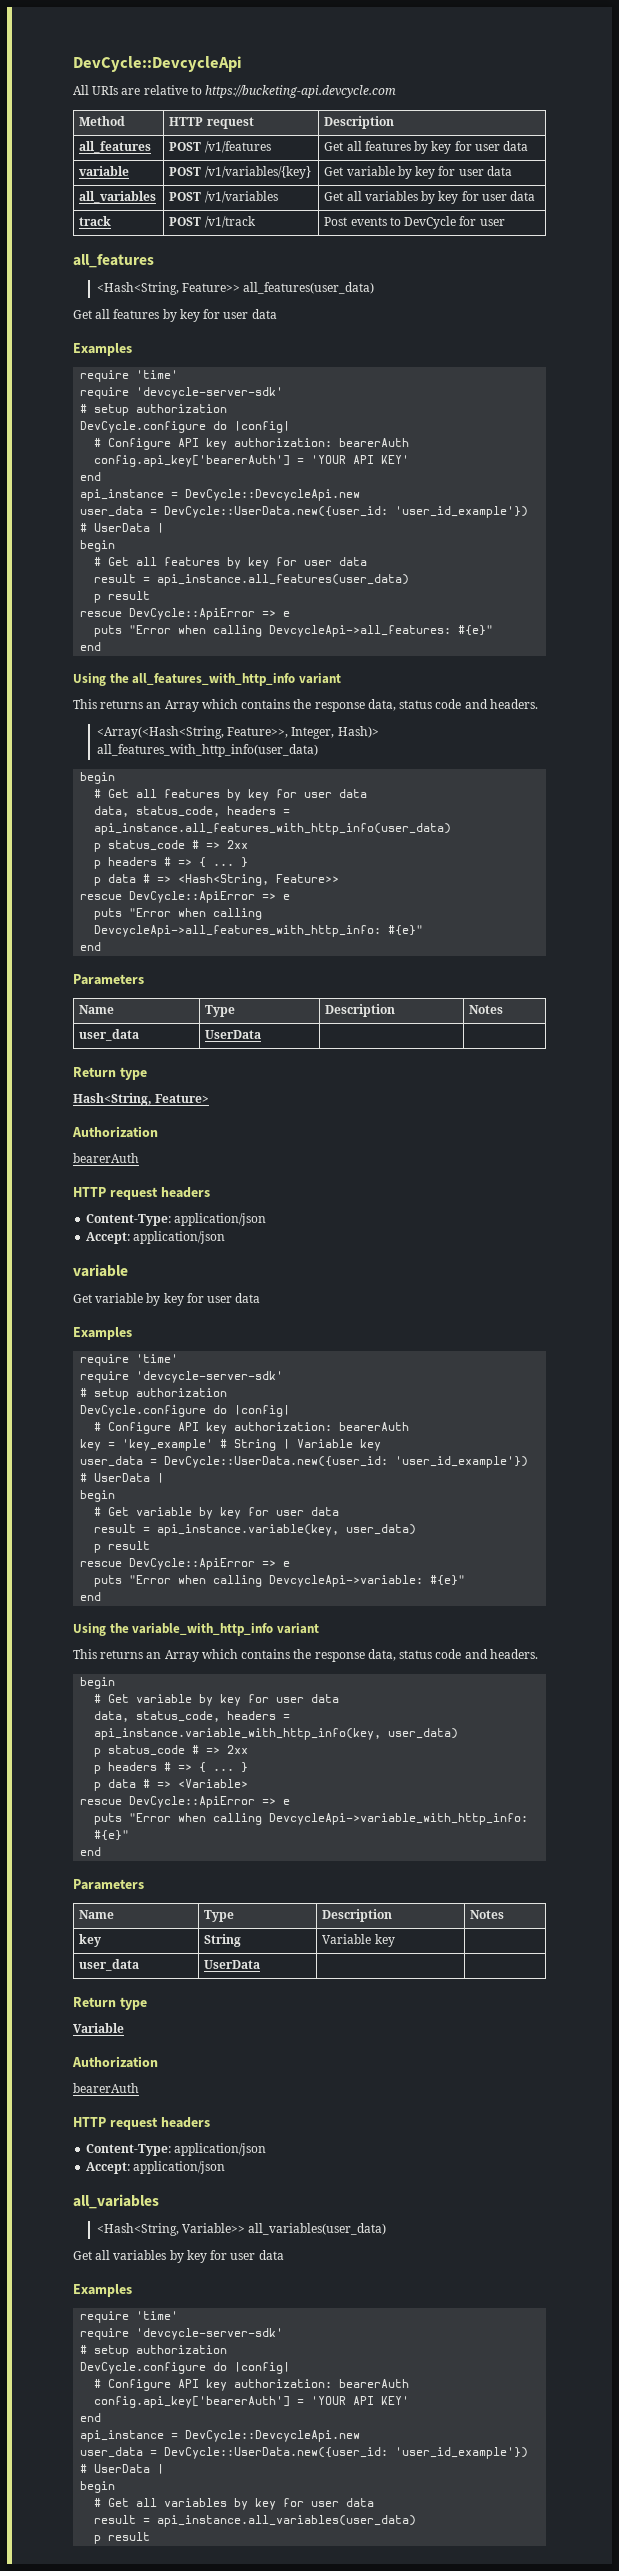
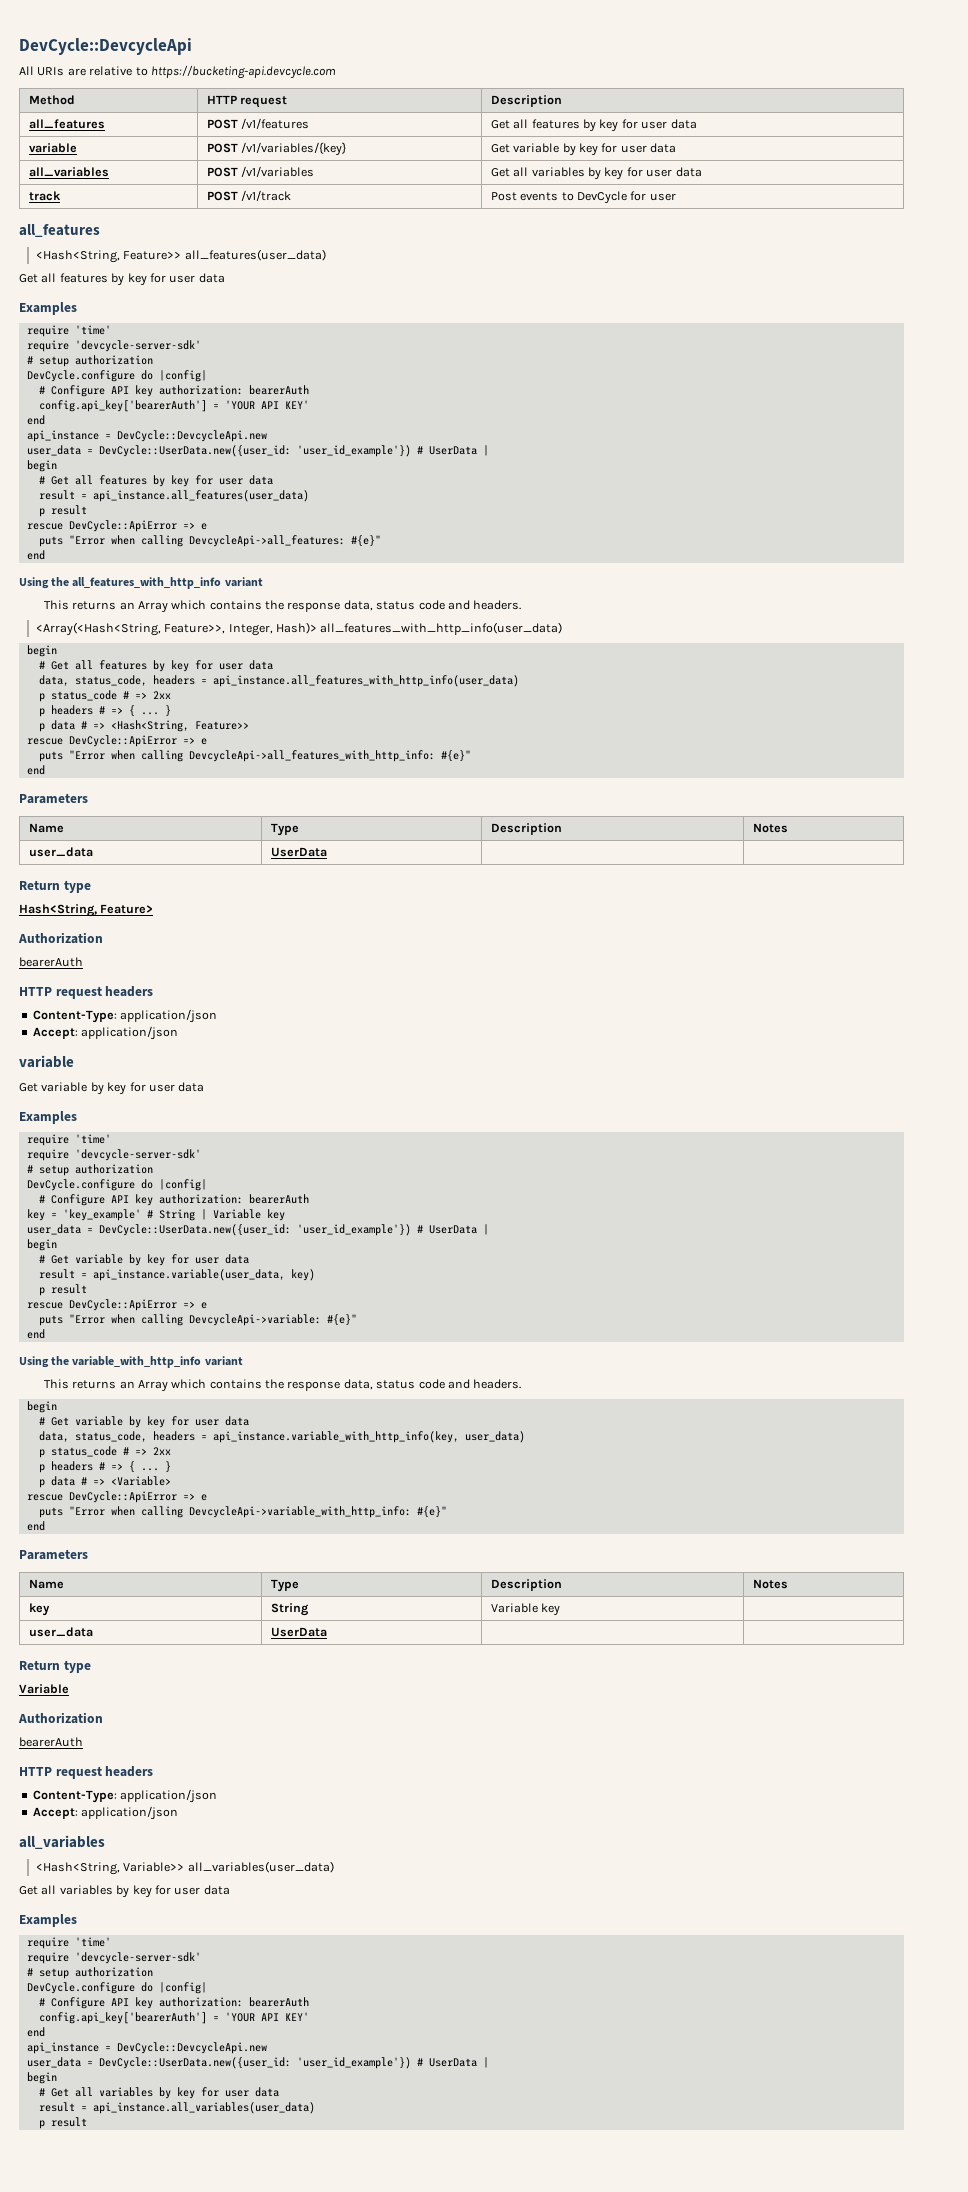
[157,1524,417,1536] api_instance.variable(key, user_data) -> [92,1269,315,1281] api_instance.variable(user_data, key)

